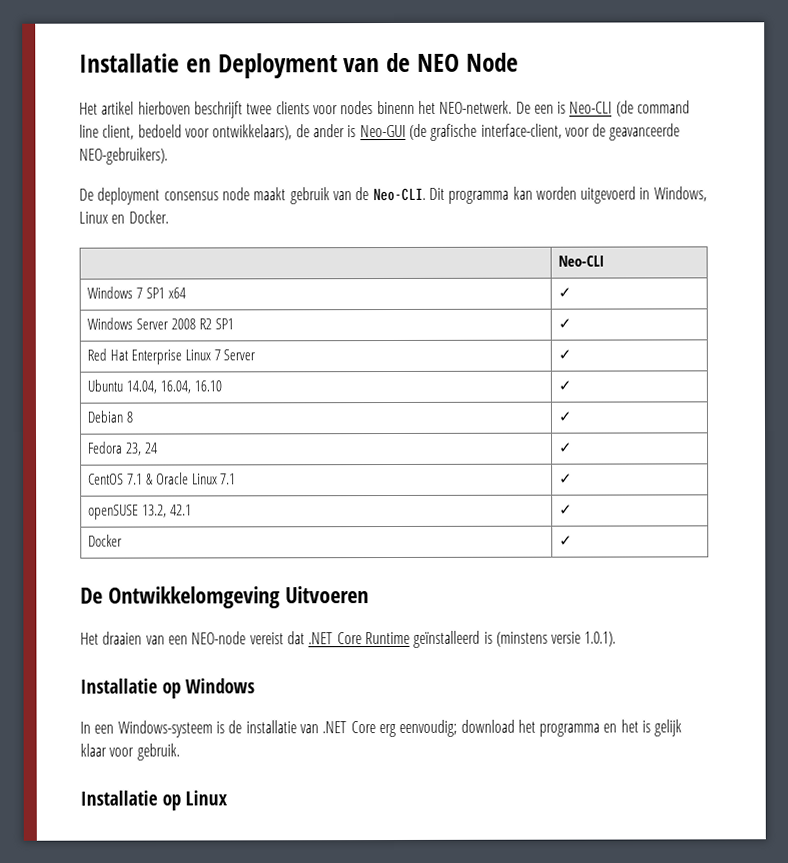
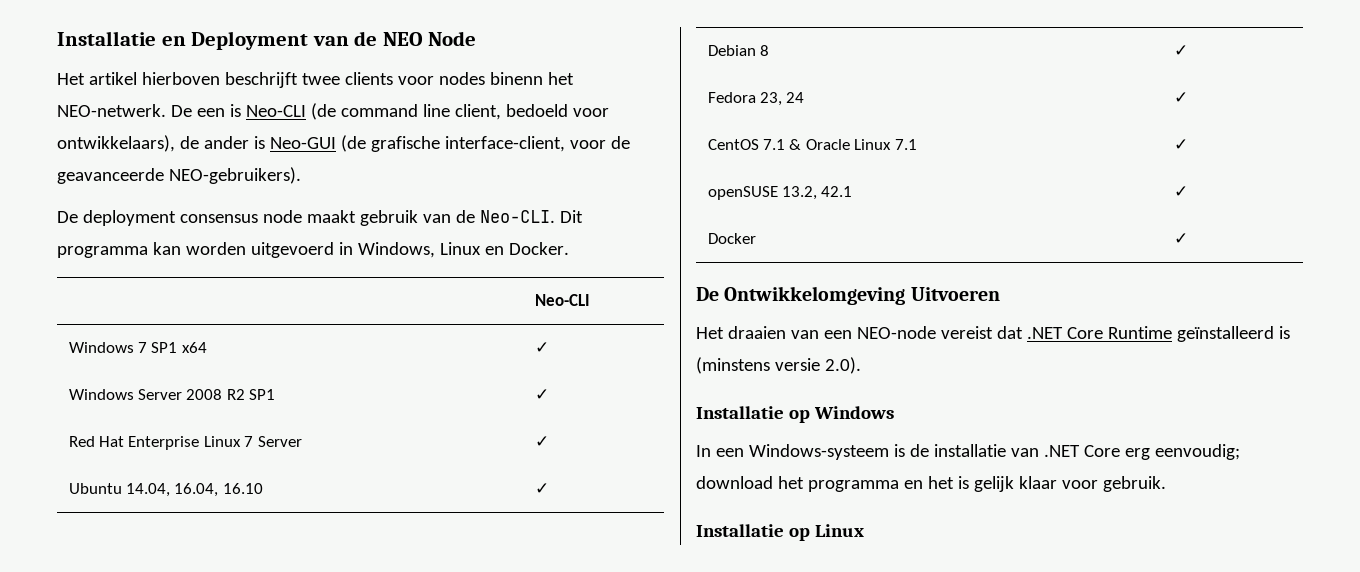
[584,631,617,647] 1.0.1). -> [824,357,861,374] 2.0).

